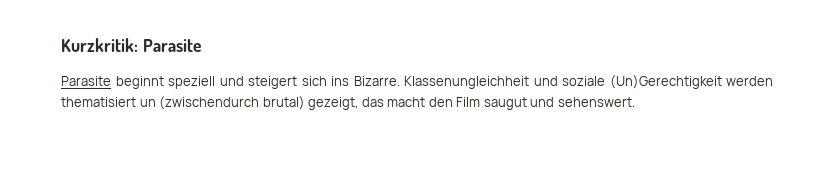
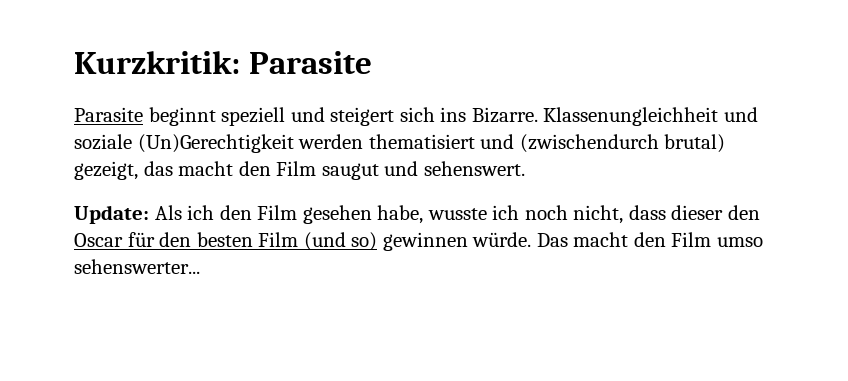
[139,99,156,107] un -> [480,134,515,149] und
(635, 102) none -> [74,205,760,224] [74,232,763,251] [74,259,200,274] // Update: Als ich den Film gesehen habe, wusste ich noch nicht, dass dieser den Oscar für den besten Film (und so) gewinnen würde. Das macht den Film umso sehenswerter...

